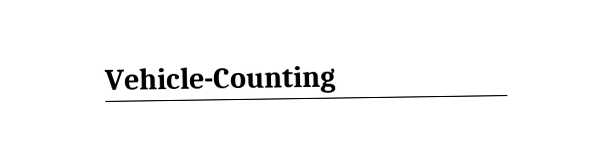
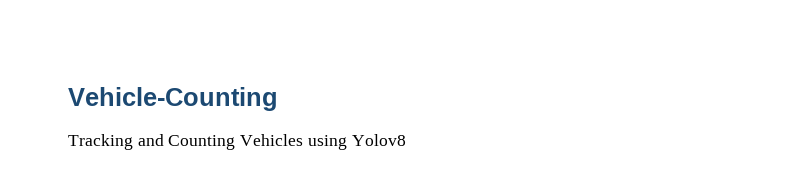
(336, 80) none -> [68,134,406,150] // Tracking and Counting Vehicles using Yolov8

